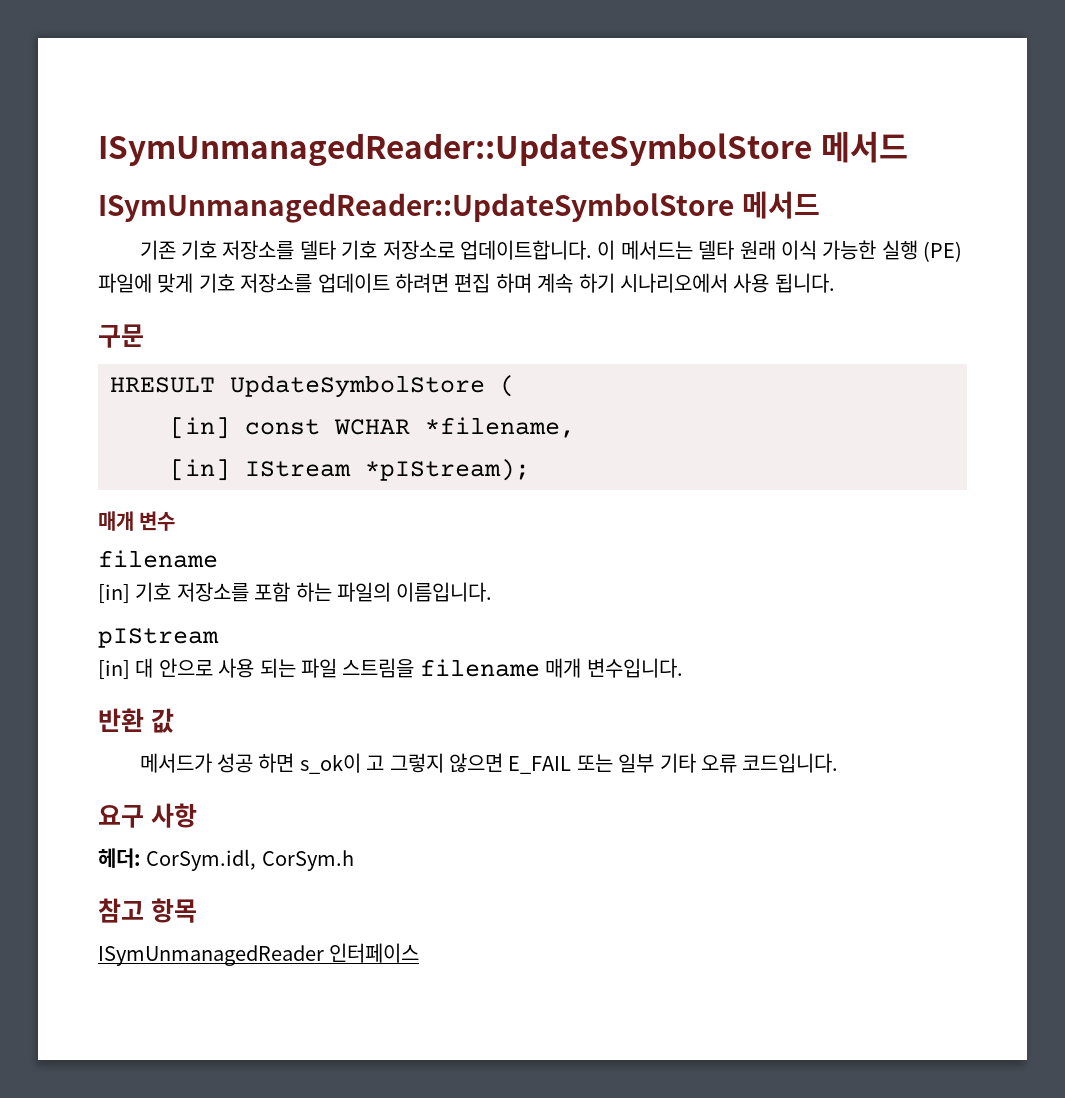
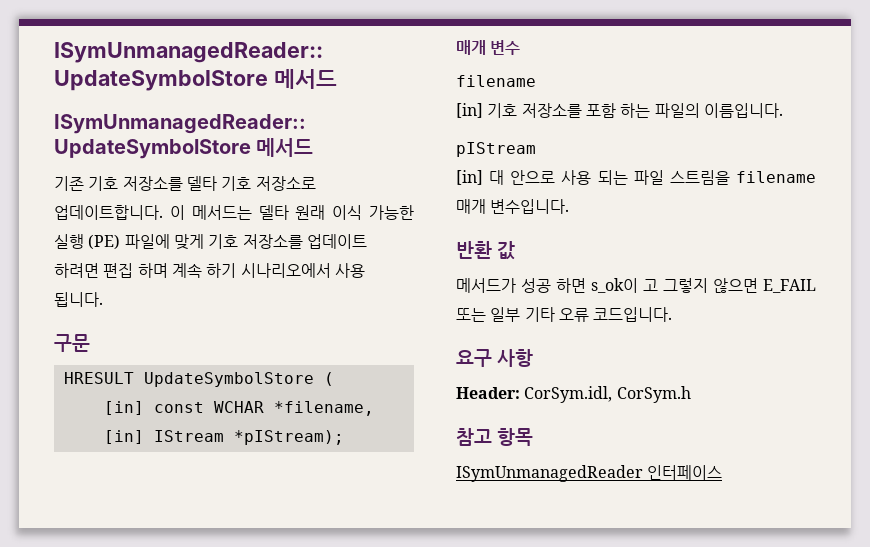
[98,848,141,868] 헤더: -> [456,387,520,399] Header:

